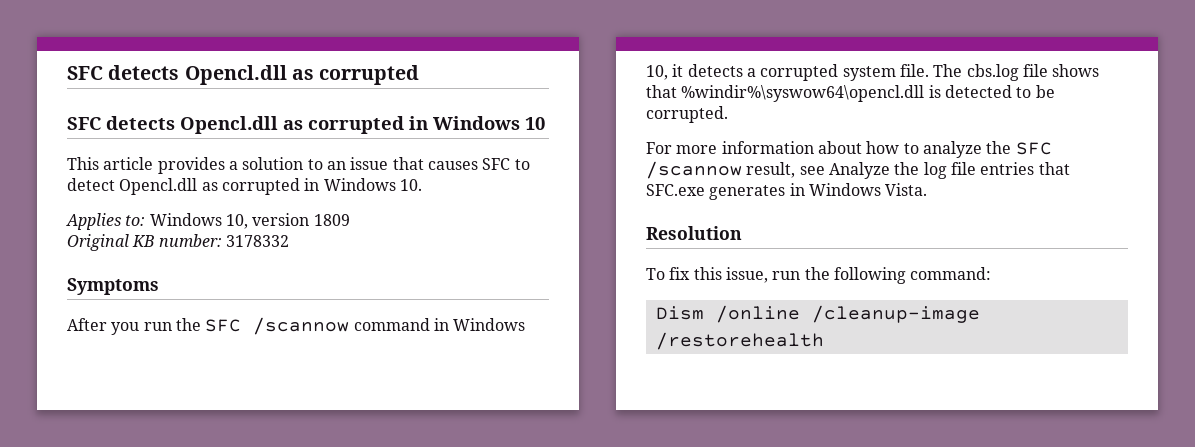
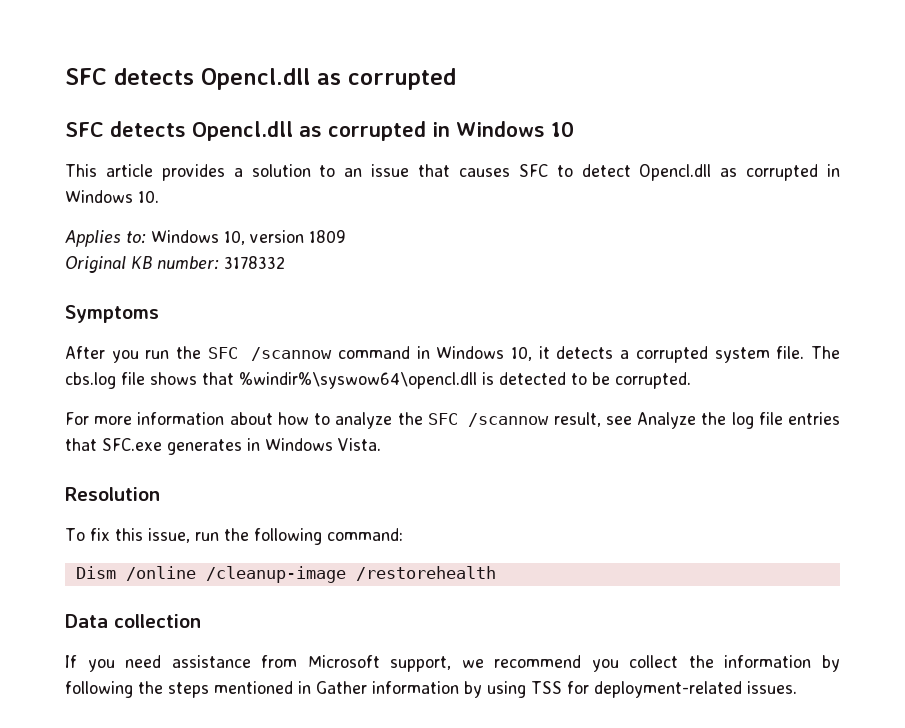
(824, 341) none -> [65,614,201,628] [65,655,841,672] [65,681,797,698] // Data collection // If you need assistance from Microsoft support, we recommend you collect the information by following the steps mentioned in Gather information by using TSS for deployment-related issues.

